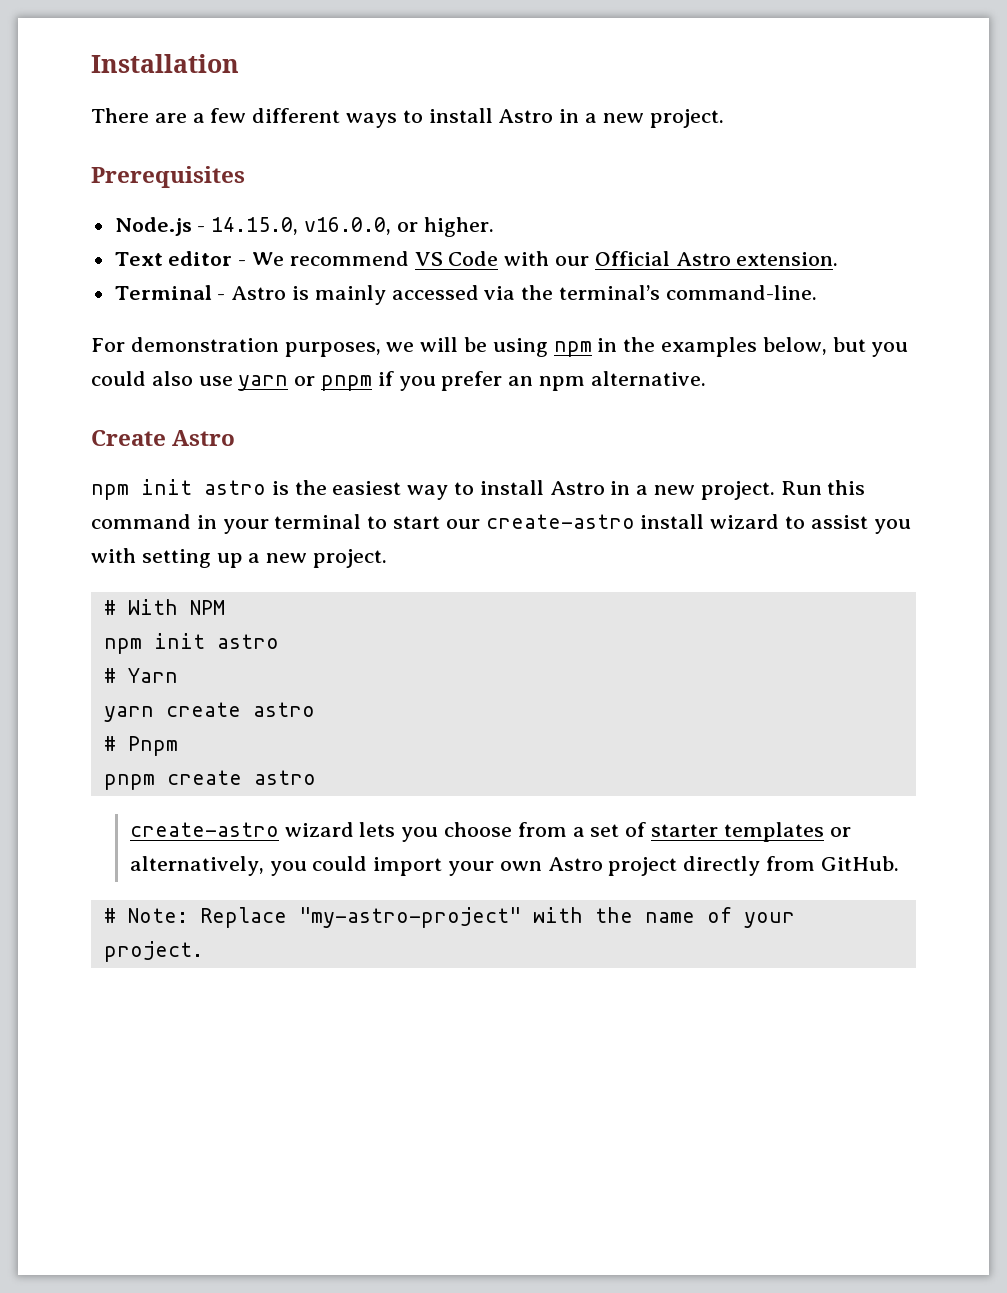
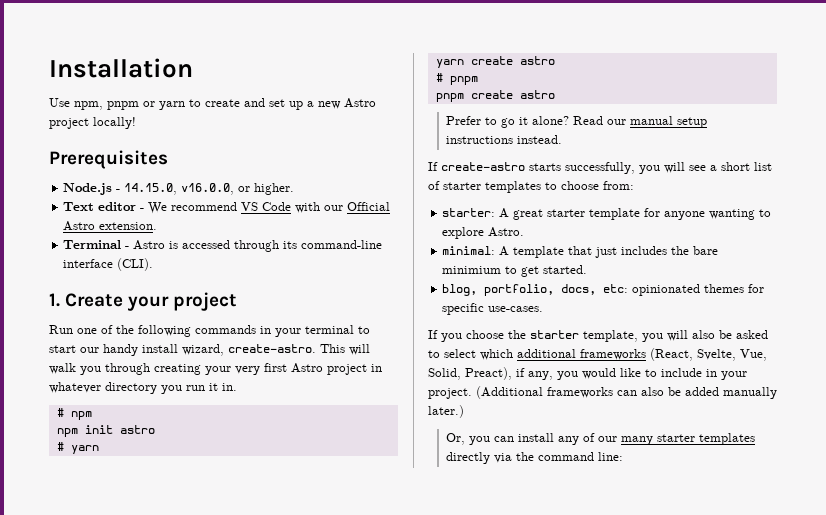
[91,108,724,128] There are a few different ways to install Astro in a new project. -> [49,98,376,110] [49,117,136,129] Use npm, pnpm or yarn to create and set up a new Astro project locally!
[314,285,817,305] [91,337,909,357] [91,371,706,391] [91,430,236,446] [91,479,866,500] [91,514,191,529] mainly accessed via the terminal’s command-line. // For demonstration purposes, we will be using npm in the examples below, but you could also use yarn or pnpm if you prefer an npm alternative. // Create Astro // npm init astro is the easiest way to install Astro in a new project. Run this command -> [182,240,383,252] [63,258,154,271] [49,292,238,311] [49,325,256,337] accessed through its command-line interface (CLI). // 1. Create your project // Run one of the following commands
[485,514,911,534] [91,548,388,568] [103,599,225,615] create-astro install wizard to assist you with setting up a new project. // # With NPM -> [103,344,370,356] [49,363,382,375] [49,382,237,394] [56,408,92,420] handy install wizard, create-astro. This will walk you through creating your very first Astro project in whatever directory you run it in. // # npm
[127,668,178,683] Yarn -> [70,445,99,454] yarn
[127,736,178,756] Pnpm -> [449,76,478,85] pnpm
[129,822,851,842] [129,856,899,876] [103,907,795,928] [103,941,203,962] create-astro wizard lets you choose from a set of starter templates or alternatively, you could import your own Astro project directly from GitHub. // # Note: Replace "my-astro-project" with the name of your project. -> [445,116,707,128] [445,135,562,144] [428,162,772,174] [428,181,634,193] [442,208,772,220] [442,227,525,239] [442,246,719,258] [442,265,588,277] [442,284,765,296] [442,303,544,315] [428,330,768,342] [428,348,767,361] [428,367,747,380] [428,386,777,399] [428,405,464,418] [445,433,755,445] [445,452,623,464] Prefer to go it alone? Read our manual setup instructions instead. // If create-astro starts successfully, you will see a short list of starter templates to choose from: // starter: A great starter template for anyone wanting to explore Astro. // minimal: A template that just includes the bare minimium to get started. // blog, portfolio, docs, etc: opinionated themes for specific use-cases. // If you choose the starter template, you will also be asked to select which additional frameworks (React, Svelte, Vue, Solid, Preact), if any, you would like to include in your project. (Additional frameworks can also be added manually later.) // Or, you can install any of our many starter templates directly via the command line:

